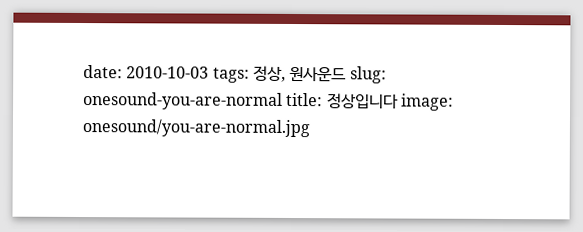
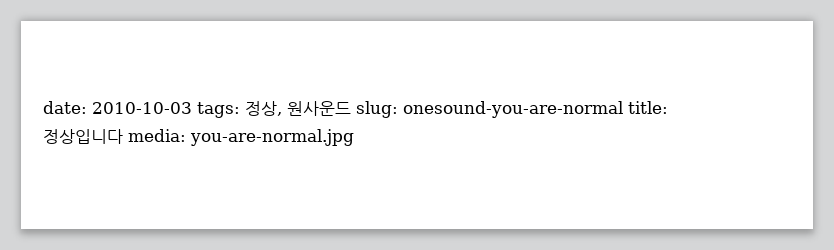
[400,93,454,111] [82,119,310,138] image: onesound/you-are-normal.jpg -> [128,129,354,146] media: you-are-normal.jpg

